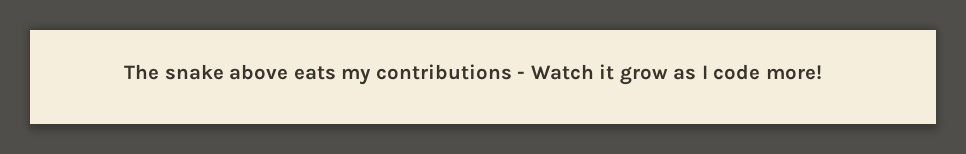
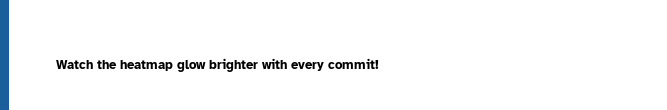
[124,64,822,85] The snake above eats my contributions - Watch it grow as I code more! -> [56,58,379,72] Watch the heatmap glow brighter with every commit!

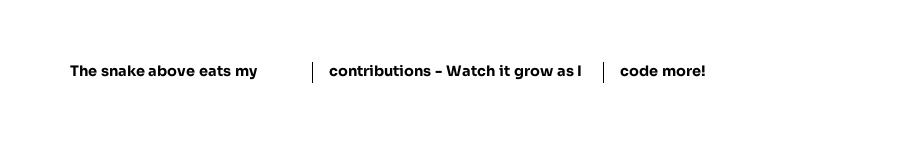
[56,58,379,72] Watch the heatmap glow brighter with every commit! -> [69,64,706,80] The snake above eats my contributions - Watch it grow as I code more!

